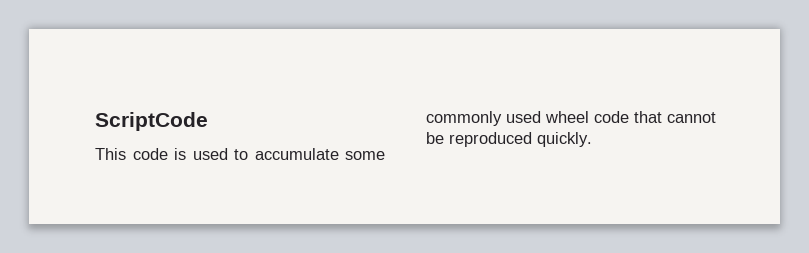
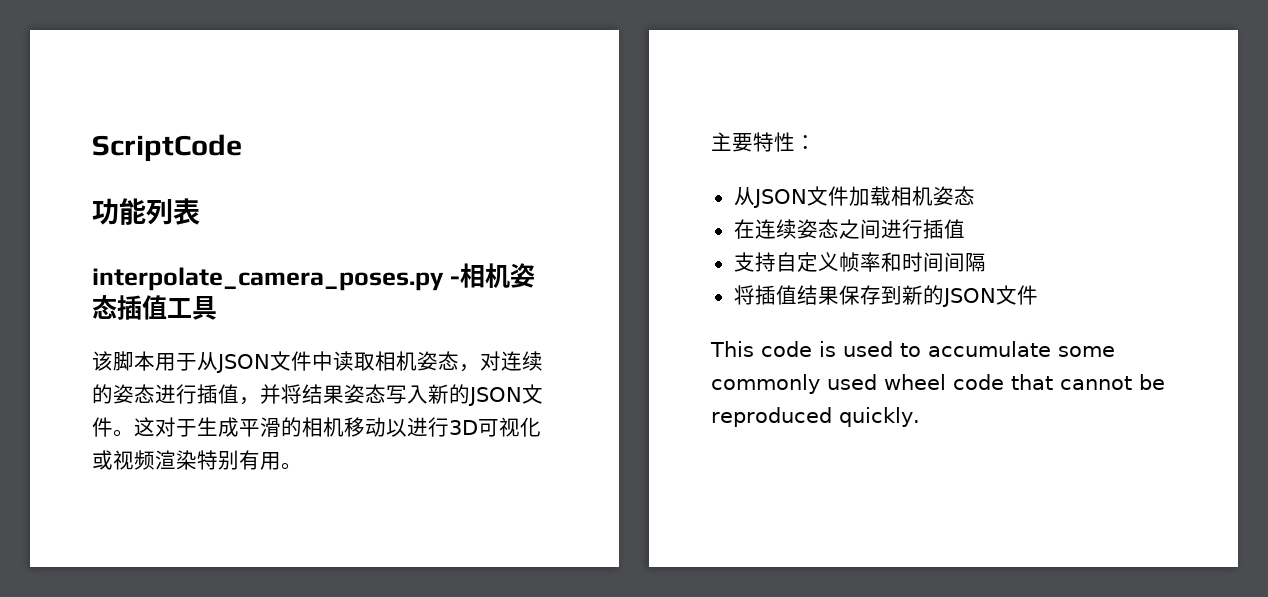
(208, 121) none -> [92,198,200,225] [92,263,535,291] [92,295,217,320] [92,351,543,373] [92,384,543,406] [92,417,541,437] [92,450,302,470] [711,132,816,152] [733,186,975,208] [733,219,965,239] [733,252,986,272] [733,285,1038,307] // 功能列表 // interpolate_camera_poses.py -相机姿态插值工具 // 该脚本用于从JSON文件中读取相机姿态，对连续的姿态进行插值，并将结果姿态写入新的JSON文件。这对于生成平滑的相机移动以进行3D可视化或视频渲染特别有用。 // 主要特性： // 从JSON文件加载相机姿态 // 在连续姿态之间进行插值 // 支持自定义帧率和时间间隔 // 将插值结果保存到新的JSON文件

